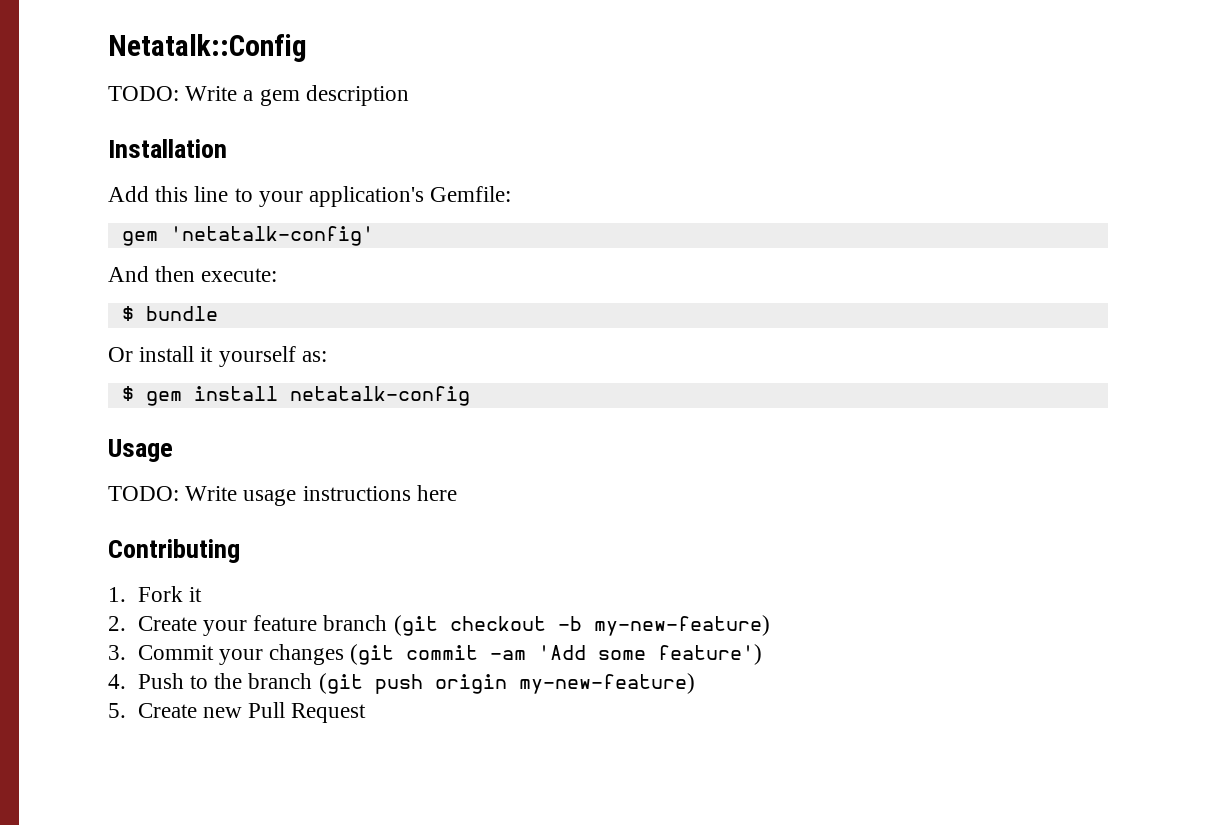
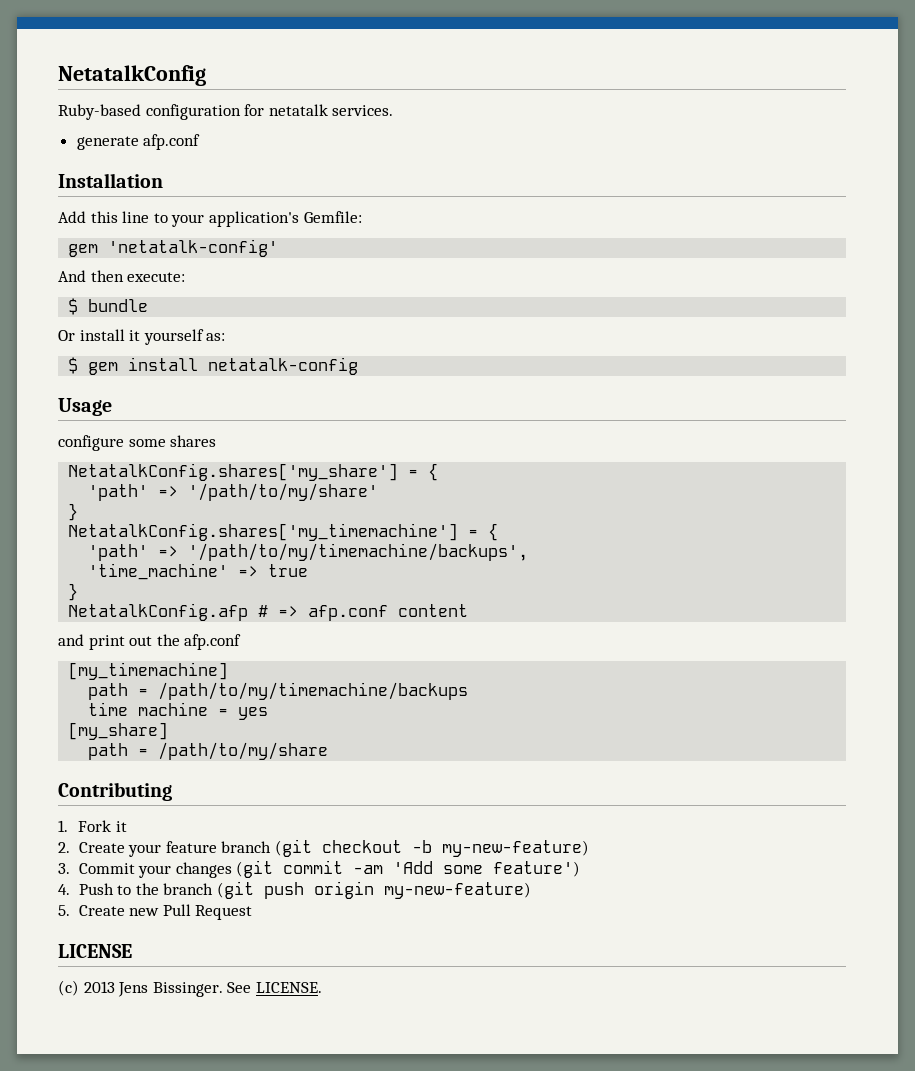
[108,34,307,62] [108,85,409,106] Netatalk::Config // TODO: Write a gem description -> [58,65,206,86] [58,104,394,120] [76,134,201,150] NetatalkConfig // Ruby-based configuration for netatalk services. // generate afp.conf
[108,485,457,506] TODO: Write usage instructions here -> [58,435,217,451] [68,463,439,481] [88,483,379,501] [68,503,79,521] [68,523,499,541] [88,543,529,561] [88,563,309,580] [68,583,79,601] [68,603,469,621] [58,634,242,650] [68,662,229,680] [88,682,469,700] [88,702,269,720] [68,722,169,740] [88,742,329,760] configure some shares // NetatalkConfig.shares['my_share'] = { // 'path' => '/path/to/my/share' // } // NetatalkConfig.shares['my_timemachine'] = { // 'path' => '/path/to/my/timemachine/backups', // 'time_machine' => true // } // NetatalkConfig.afp # => afp.conf content // and print out the afp.conf // [my_timemachine] // path = /path/to/my/timemachine/backups // time machine = yes // [my_share] // path = /path/to/my/share
(367, 713) none -> [58,944,132,958] [58,980,322,997] // LICENSE // (c) 2013 Jens Bissinger. See LICENSE.

